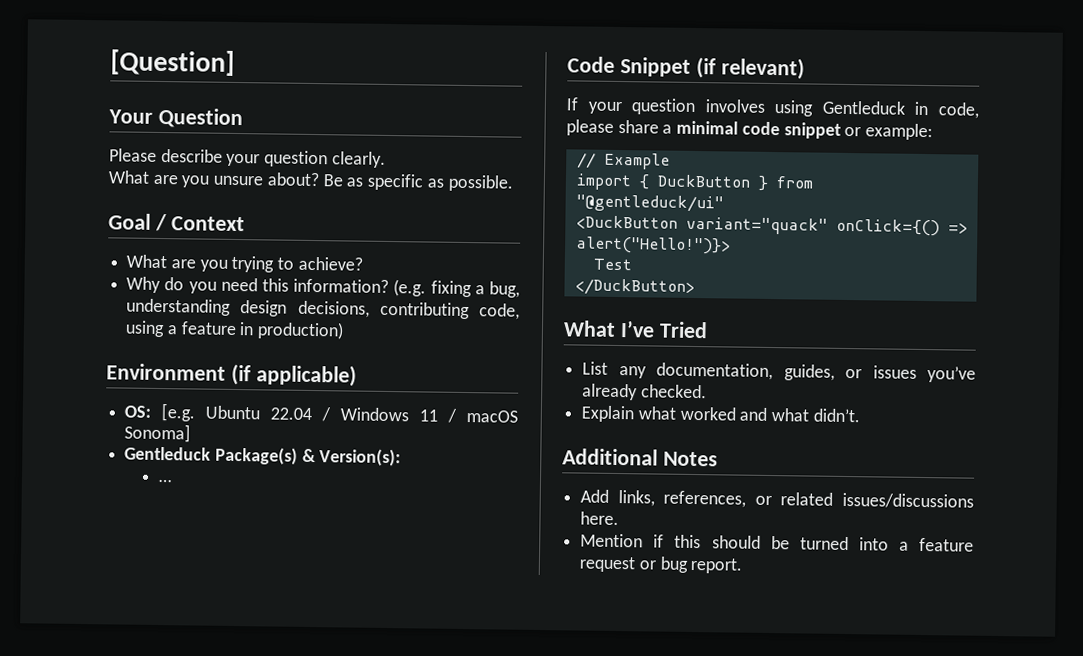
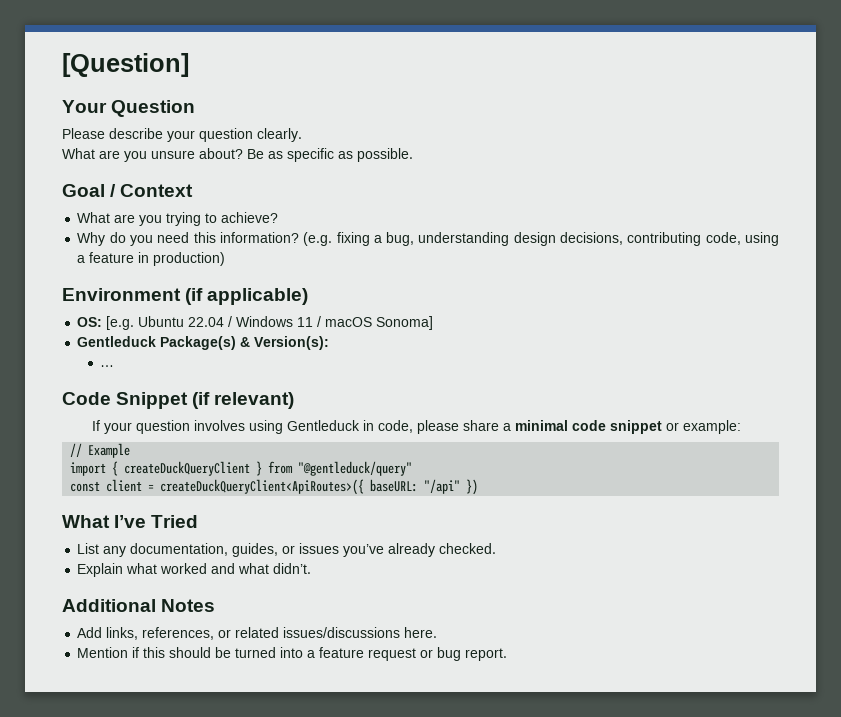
[656,174,751,188] DuckButton -> [124,461,251,476] createDuckQueryClient
[575,194,724,213] [575,215,968,237] [574,236,731,255] [592,258,632,271] [574,278,695,296] "@gentleduck/ui" // <DuckButton variant="quack" onClick={() => alert("Hello!")}> // Test // </DuckButton> -> [298,461,413,476] [70,479,479,495] "@gentleduck/query" // const client = createDuckQueryClient<ApiRoutes>({ baseURL: "/api" })

